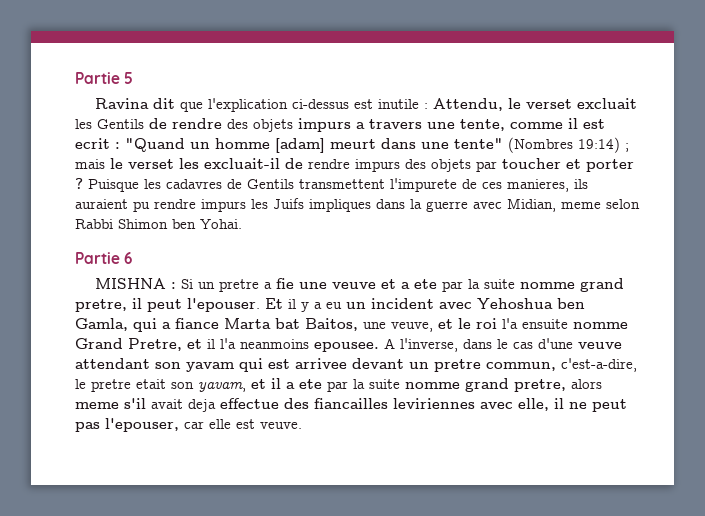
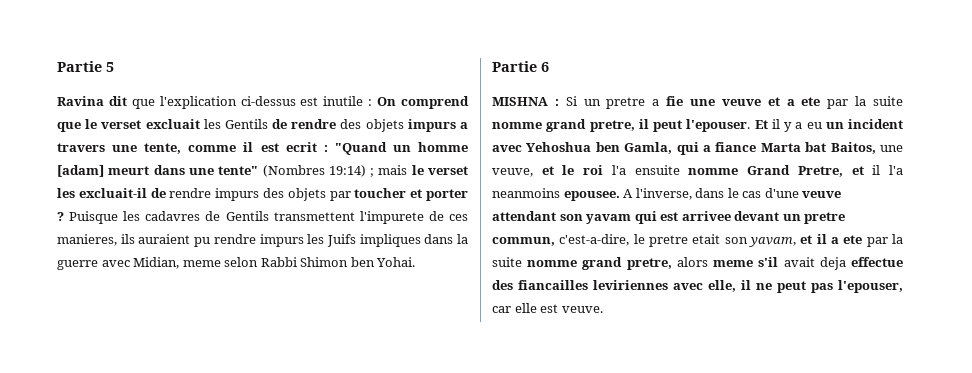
[432,98,503,111] Attendu, -> [377,96,470,109] [57,122,81,132] On comprend que

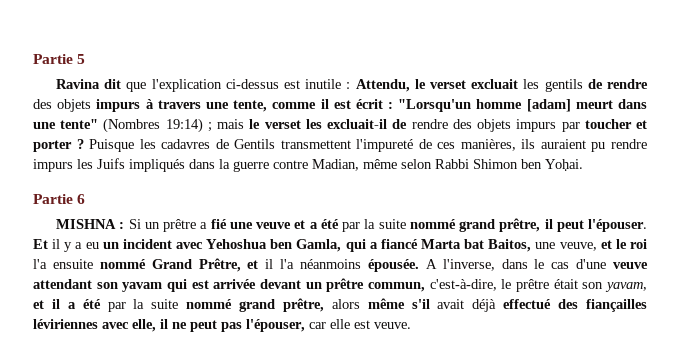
[377,96,470,109] [57,122,81,132] On comprend que -> [355,79,410,92] Attendu,
[224,119,469,132] Gentils de rendre des objets impurs a -> [544,79,648,92] [33,99,154,112] gentils de rendre des objets impurs à
[285,142,411,155] ecrit : "Quand un -> [355,99,472,112] écrit : "Lorsqu'un
[215,188,326,201] impurs des objets -> [452,119,557,132] des objets impurs
[359,211,424,224] l'impurete -> [356,139,414,152] l'impureté
[57,234,117,246] manieres, -> [460,139,516,151] manières,
[359,234,421,247] impliques -> [129,159,185,172] impliqués
[101,257,221,269] avec Midian, meme -> [273,159,397,171] contre Madian, même
[376,257,416,267] Yohai. -> [545,159,583,171] Yoḥai.
[606,96,684,109] pretre a fie -> [163,219,227,232] prêtre a fié
[801,96,903,109] [492,119,635,132] ete par la suite nomme grand pretre, -> [320,218,541,232] été par la suite nommé grand prêtre,
[686,119,751,132] l'epouser. -> [588,219,648,232] l'épouser.
[715,142,757,152] fiance -> [380,239,418,249] fiancé
[688,165,843,177] nomme Grand Pretre, -> [99,258,241,272] nommé Grand Prêtre,
[492,188,620,201] neanmoins epousee. -> [300,259,419,272] néanmoins épousée.
[681,211,731,221] arrivee -> [213,279,257,289] arrivée
[804,212,846,224] [492,234,721,247] pretre commun, c'est-a-dire, le pretre etait -> [326,278,578,292] prêtre commun, c'est-à-dire, le prêtre était
[843,234,903,247] [492,257,903,270] [492,280,668,290] ete par la suite nomme grand pretre, alors meme s'il avait deja effectue des fiancailles leviriennes -> [82,298,647,312] [33,319,98,329] été par la suite nommé grand prêtre, alors même s'il avait déjà effectué des fiançailles léviriennes
[838,280,903,293] l'epouser, -> [246,319,305,332] l'épouser,

